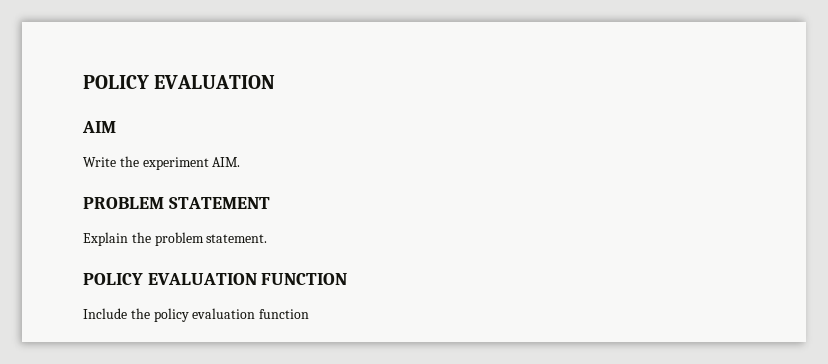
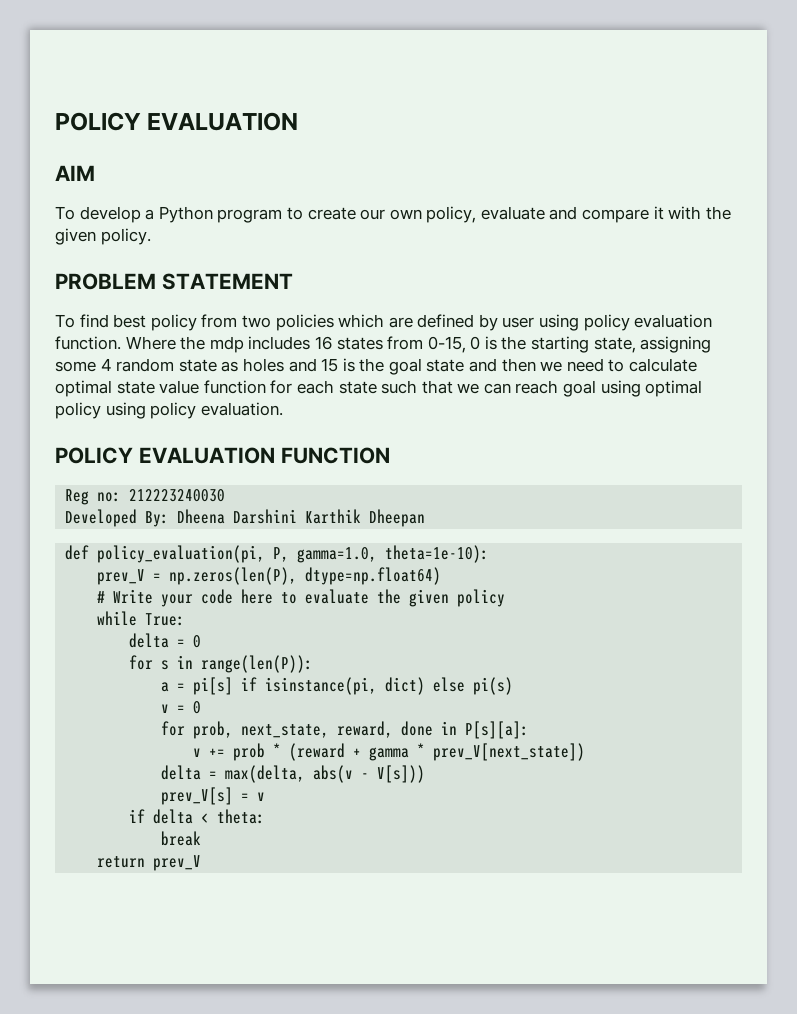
[83,156,241,170] [83,197,270,209] [83,232,268,246] [83,273,348,285] [83,308,310,322] Write the experiment AIM. // PROBLEM STATEMENT // Explain the problem statement. // POLICY EVALUATION FUNCTION // Include the policy evaluation function -> [55,206,731,223] [55,228,151,245] [55,273,293,290] [55,314,713,331] [55,336,712,353] [55,358,698,375] [55,380,703,397] [55,402,283,419] [55,447,390,464] [65,489,226,505] [65,509,426,527] [65,545,490,563] [97,567,442,585] [97,589,506,607] [97,611,186,626] [129,633,202,648] [129,655,314,673] [161,677,514,695] [161,701,202,714] [161,721,530,739] [193,743,586,761] [161,765,426,783] [161,787,266,805] [129,809,266,824] [161,831,202,846] [97,855,202,871] To develop a Python program to create our own policy, evaluate and compare it with the given policy. // PROBLEM STATEMENT // To find best policy from two policies which are defined by user using policy evaluation function. Where the mdp includes 16 states from 0-15, 0 is the starting state, assigning some 4 random state as holes and 15 is the goal state and then we need to calculate optimal state value function for each state such that we can reach goal using optimal policy using policy evaluation. // POLICY EVALUATION FUNCTION // Reg no: 212223240030 // Developed By: Dheena Darshini Karthik Dheepan // def policy_evaluation(pi, P, gamma=1.0, theta=1e-10): // prev_V = np.zeros(len(P), dtype=np.float64) // # Write your code here to evaluate the given policy // while True: // delta = 0 // for s in range(len(P)): // a = pi[s] if isinstance(pi, dict) else pi(s) // v = 0 // for prob, next_state, reward, done in P[s][a]: // v += prob * (reward + gamma * prev_V[next_state]) // delta = max(delta, abs(v - V[s])) // prev_V[s] = v // if delta < theta: // break // return prev_V

